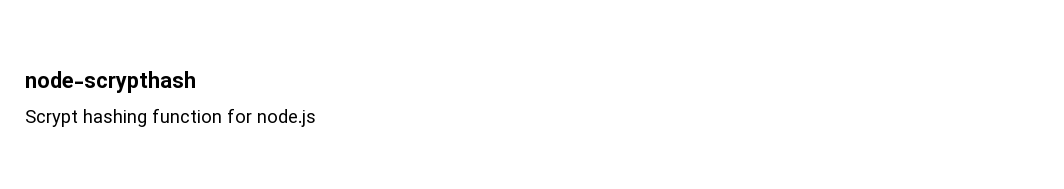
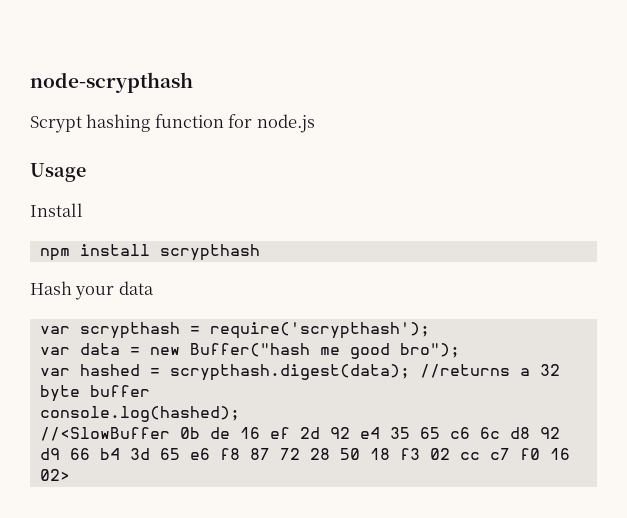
(316, 118) none -> [30,163,86,182] [30,203,83,217] [39,244,260,261] [30,281,154,300] [39,322,430,339] [39,343,460,359] [39,364,560,381] [39,385,150,402] [39,406,240,422] [39,427,560,441] [39,448,570,460] [39,469,70,481] // Usage // Install // npm install scrypthash // Hash your data // var scrypthash = require('scrypthash'); // var data = new Buffer("hash me good bro"); // var hashed = scrypthash.digest(data); //returns a 32 byte buffer // console.log(hashed); // //<SlowBuffer 0b de 16 ef 2d 92 e4 35 65 c6 6c d8 92 d9 66 b4 3d 65 e6 f8 87 72 28 50 18 f3 02 cc c7 f0 16 02>

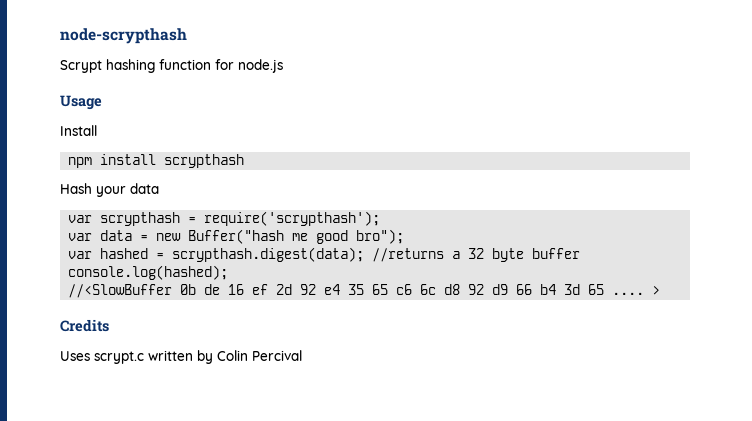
[189,448,570,460] [39,469,70,481] e6 f8 87 72 28 50 18 f3 02 cc c7 f0 16 02> -> [612,286,661,295] [60,319,109,332] [60,350,302,364] .... > // Credits // Uses scrypt.c written by Colin Percival

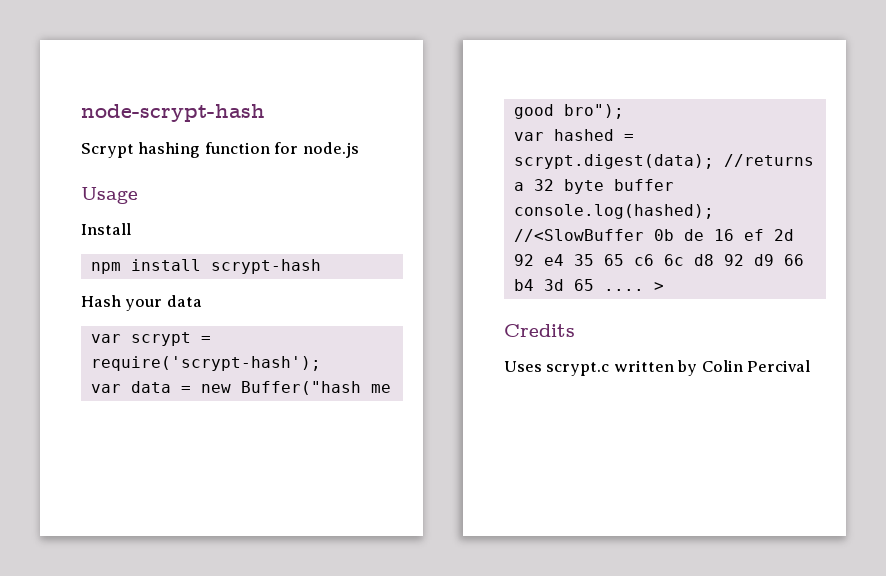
[60,28,187,44] node-scrypthash -> [81,104,265,122] node-scrypt-hash
[164,154,245,168] scrypthash -> [210,259,321,274] scrypt-hash
[100,211,381,226] scrypthash = require('scrypthash'); -> [130,332,211,346] [90,356,321,371] scrypt = require('scrypt-hash');
[172,247,365,262] scrypthash.digest(data); -> [513,154,714,169] scrypt.digest(data);

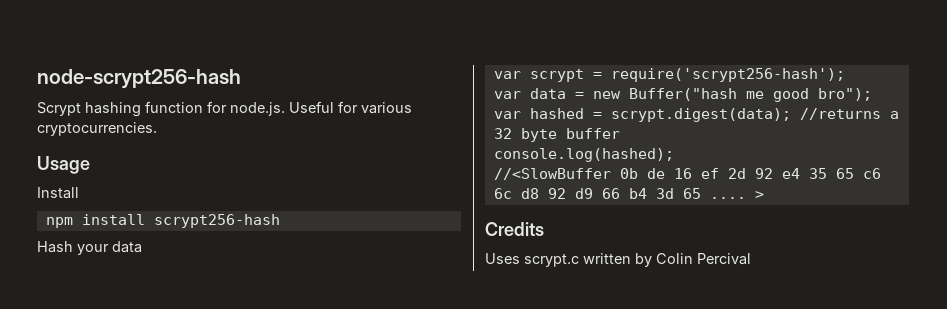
[81,104,265,122] node-scrypt-hash -> [37,69,241,89] node-scrypt256-hash
[302,142,359,158] node.js -> [230,101,412,116] [37,122,157,136] node.js. Useful for various cryptocurrencies.
[210,259,321,274] scrypt-hash -> [153,214,280,228] scrypt256-hash
[90,356,321,371] require('scrypt-hash'); -> [610,68,845,82] require('scrypt256-hash');

